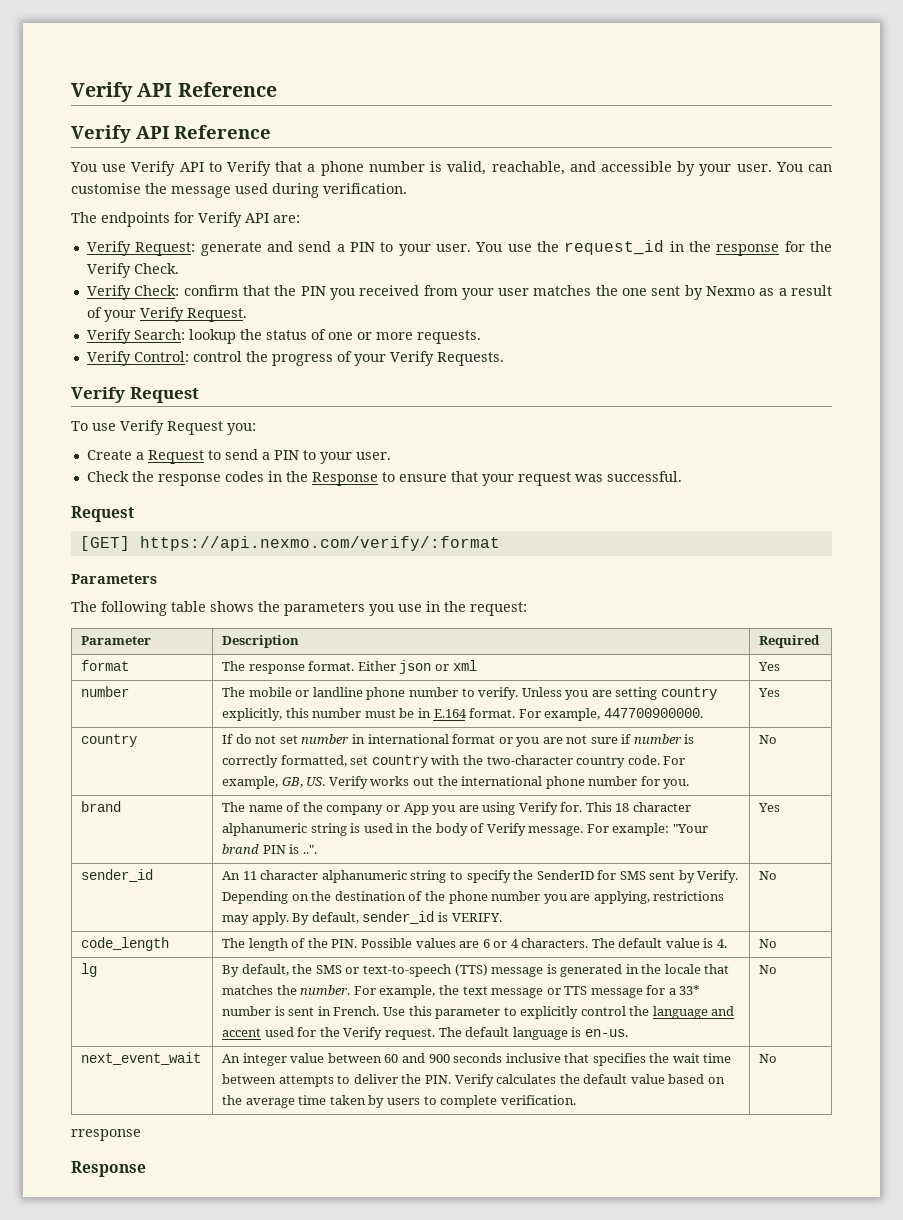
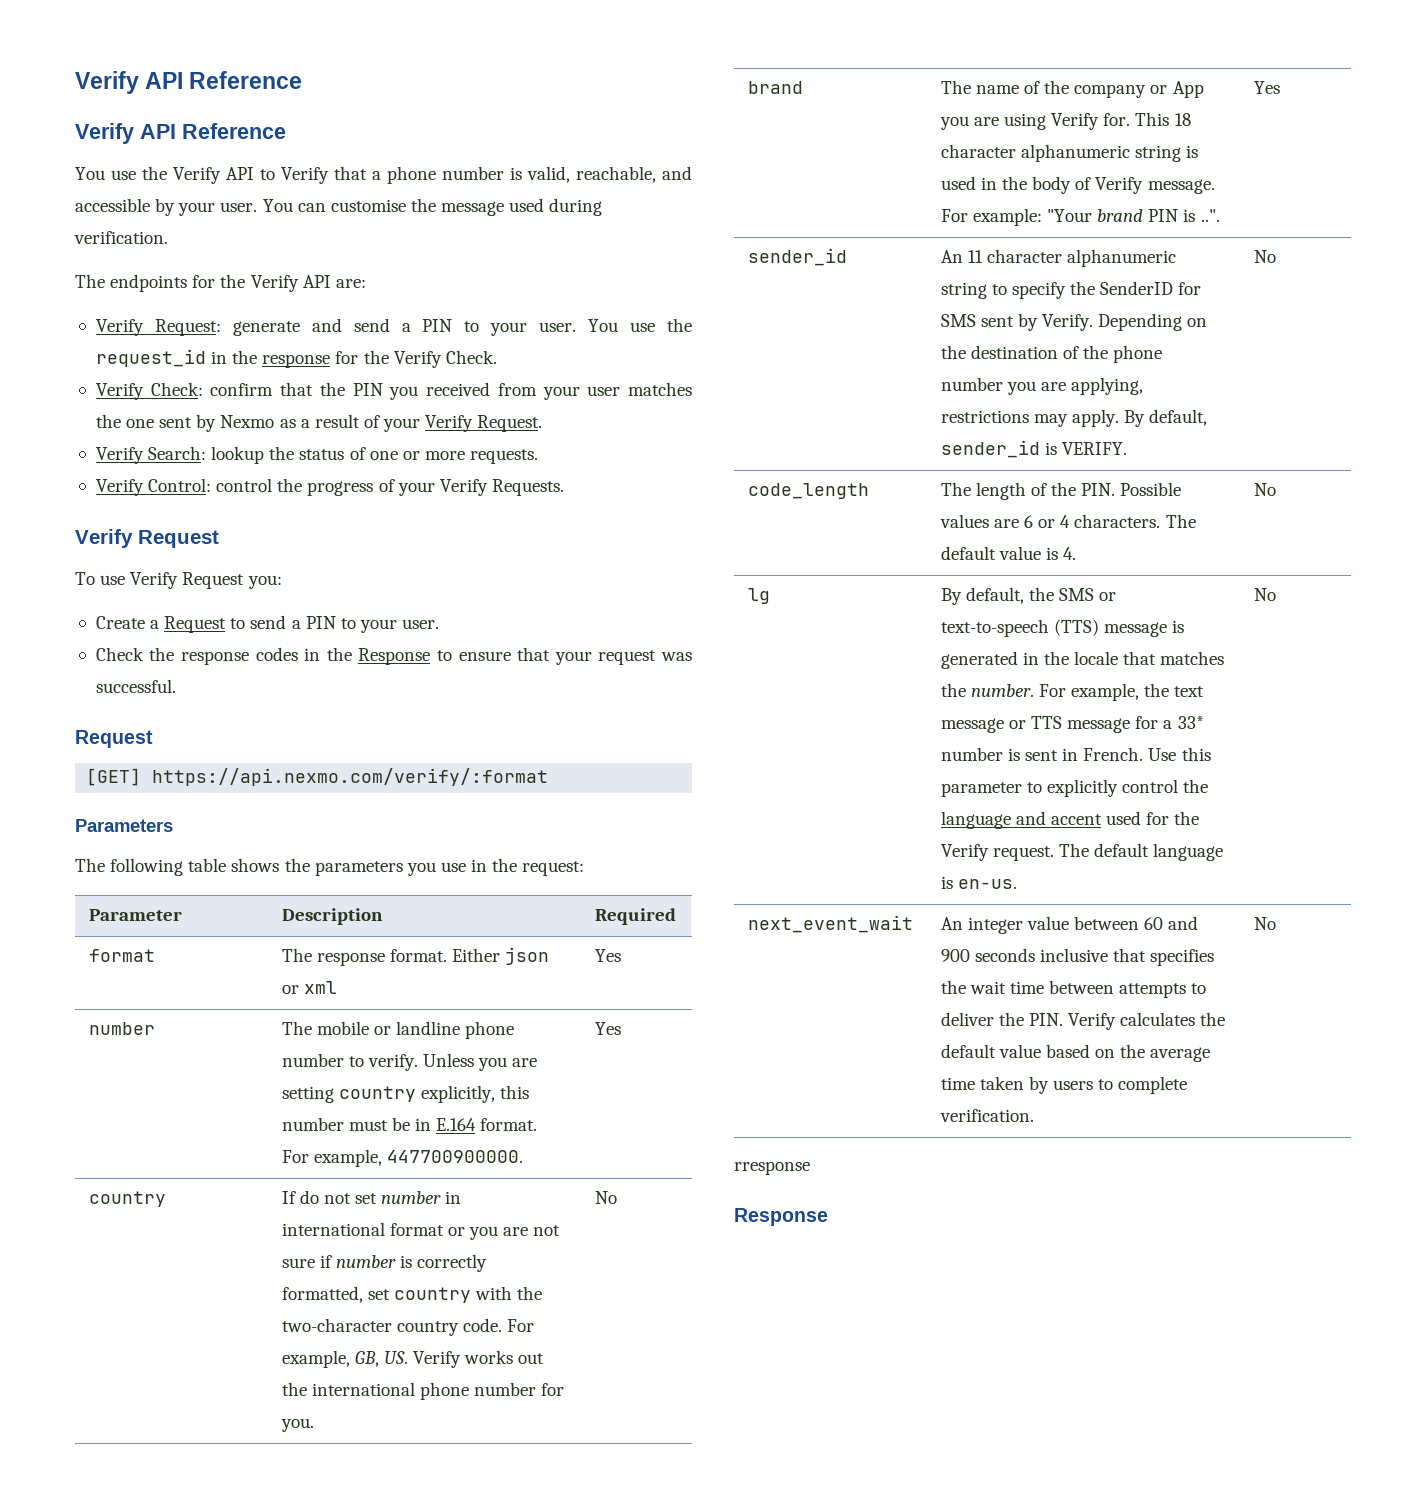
(127, 168) none -> [142,166,167,180] the
(194, 217) none -> [220,274,246,288] the

